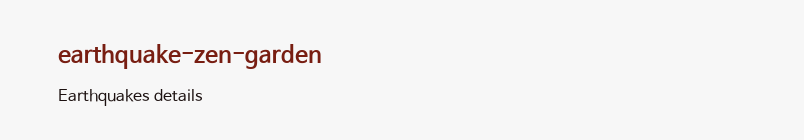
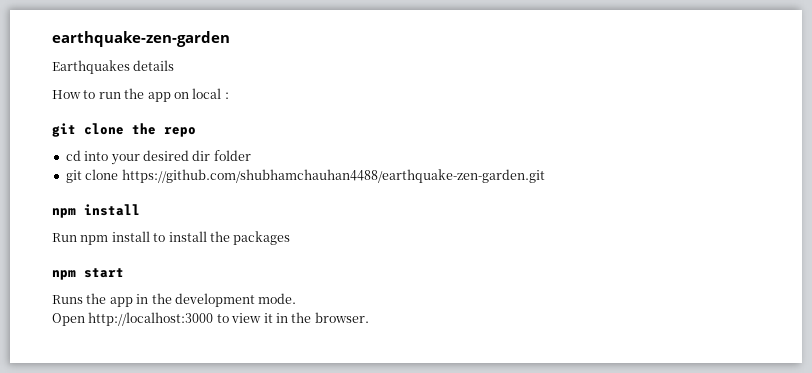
(204, 95) none -> [52,88,229,102] [52,123,196,137] [65,150,251,165] [65,169,545,183] [52,204,140,218] [52,231,291,245] [52,268,124,280] [52,293,297,307] [52,312,369,326] // How to run the app on local : // git clone the repo // cd into your desired dir folder // git clone https://github.com/shubhamchauhan4488/earthquake-zen-garden.git // npm install // Run npm install to install the packages // npm start // Runs the app in the development mode. // Open http://localhost:3000 to view it in the browser.

